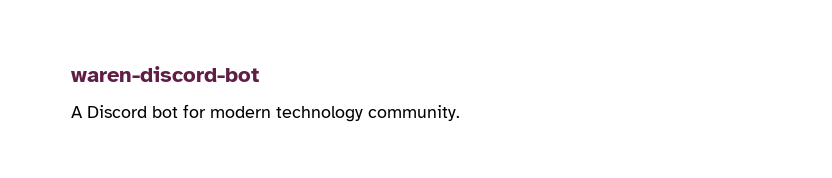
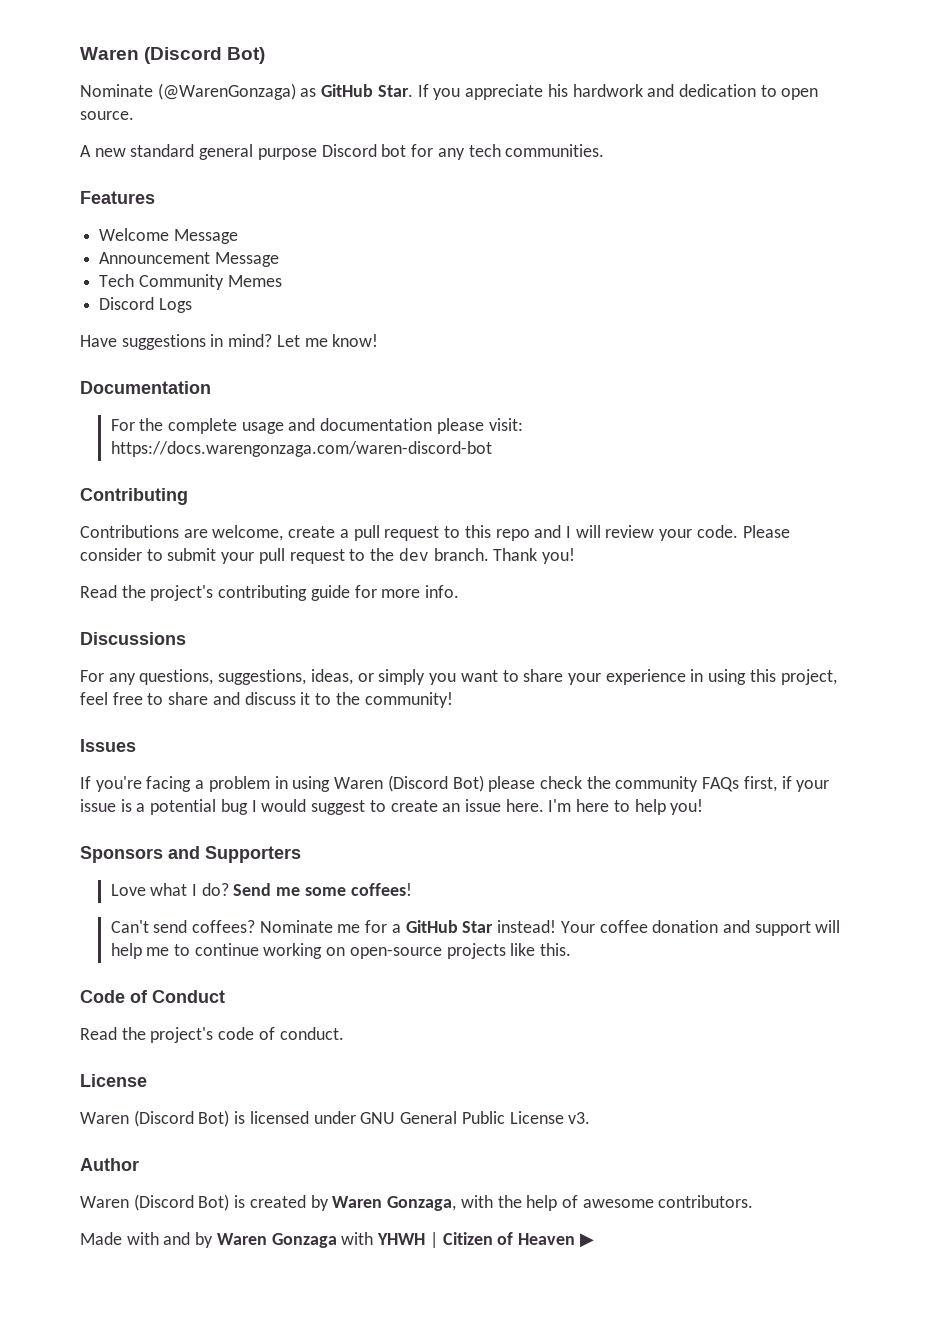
[71,66,259,82] [71,104,460,122] waren-discord-bot // A Discord bot for modern technology community. -> [80,47,266,64] [80,83,819,100] [80,111,134,120] [80,144,605,160] [80,191,155,204] [99,228,238,244] [99,252,279,267] [99,274,282,290] [99,297,192,313] [80,334,379,350] [80,381,211,394] [110,418,523,434] [110,441,492,457] [80,488,188,505] [80,525,790,541] [80,548,575,564] [80,585,460,601] [80,632,186,645] [80,669,837,685] [80,692,453,708] [80,739,136,752] [80,775,830,792] [80,799,704,815] [80,846,301,863] [110,883,412,896] [110,920,841,936] [110,943,572,959] [80,990,225,1003] [80,1027,344,1043] [80,1074,147,1087] [80,1110,591,1127] [80,1158,139,1171] [80,1194,754,1211] [80,1232,594,1248] Waren (Discord Bot) // Nominate (@WarenGonzaga) as GitHub Star. If you appreciate his hardwork and dedication to open source. // A new standard general purpose Discord bot for any tech communities. // Features // Welcome Message // Announcement Message // Tech Community Memes // Discord Logs // Have suggestions in mind? Let me know! // Documentation // For the complete usage and documentation please visit: https://docs.warengonzaga.com/waren-discord-bot // Contributing // Contributions are welcome, create a pull request to this repo and I will review your code. Please consider to submit your pull request to the dev branch. Thank you! // Read the project's contributing guide for more info. // Discussions // For any questions, suggestions, ideas, or simply you want to share your experience in using this project, feel free to share and discuss it to the community! // Issues // If you're facing a problem in using Waren (Discord Bot) please check the community FAQs first, if your issue is a potential bug I would suggest to create an issue here. I'm here to help you! // Sponsors and Supporters // Love what I do? Send me some coffees! // Can't send coffees? Nominate me for a GitHub Star instead! Your coffee donation and support will help me to continue working on open-source projects like this. // Code of Conduct // Read the project's code of conduct. // License // Waren (Discord Bot) is licensed under GNU General Public License v3. // Author // Waren (Discord Bot) is created by Waren Gonzaga, with the help of awesome contributors. // Made with and by Waren Gonzaga with YHWH | Citizen of Heaven ▶

